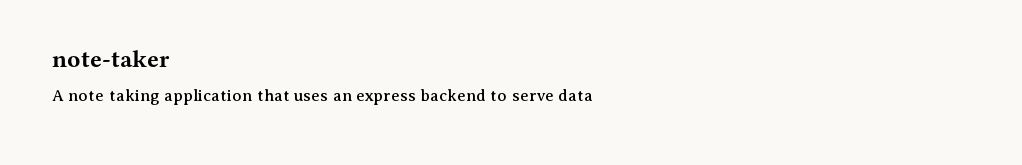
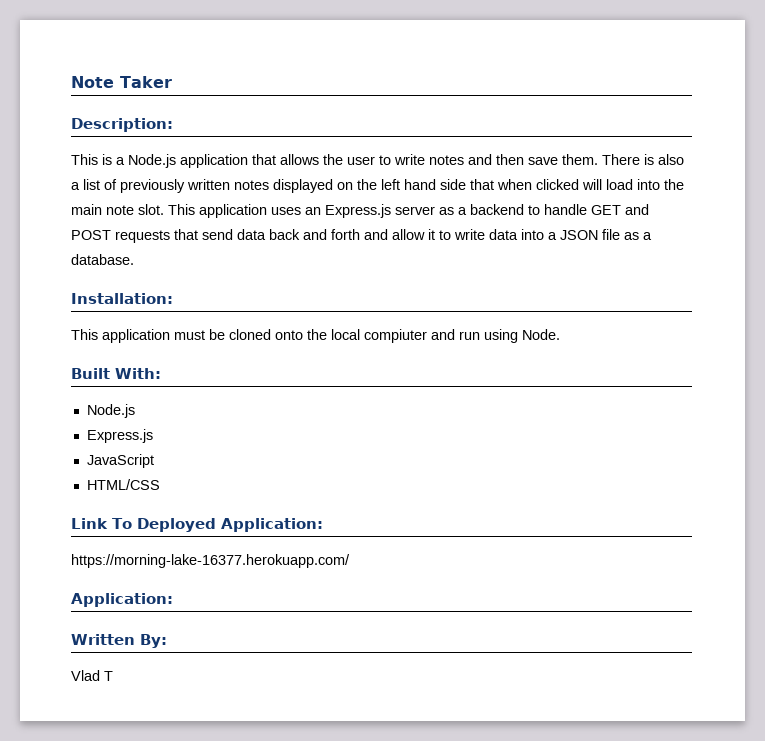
[52,50,170,67] [52,89,594,105] note-taker // A note taking application that uses an express backend to serve data -> [71,76,172,88] [71,118,173,132] [71,154,684,168] [71,179,684,193] [71,204,649,218] [71,229,652,243] [71,254,134,265] [71,293,173,304] [71,329,560,343] [71,368,161,379] [86,404,135,418] [86,429,153,443] [86,454,154,468] [86,479,160,490] [71,518,323,532] [71,554,350,568] [71,593,173,607] [71,634,167,648] [71,670,113,681] Note Taker // Description: // This is a Node.js application that allows the user to write notes and then save them. There is also a list of previously written notes displayed on the left hand side that when clicked will load into the main note slot. This application uses an Express.js server as a backend to handle GET and POST requests that send data back and forth and allow it to write data into a JSON file as a database. // Installation: // This application must be cloned onto the local compiuter and run using Node. // Built With: // Node.js // Express.js // JavaScript // HTML/CSS // Link To Deployed Application: // https://morning-lake-16377.herokuapp.com/ // Application: // Written By: // Vlad T

